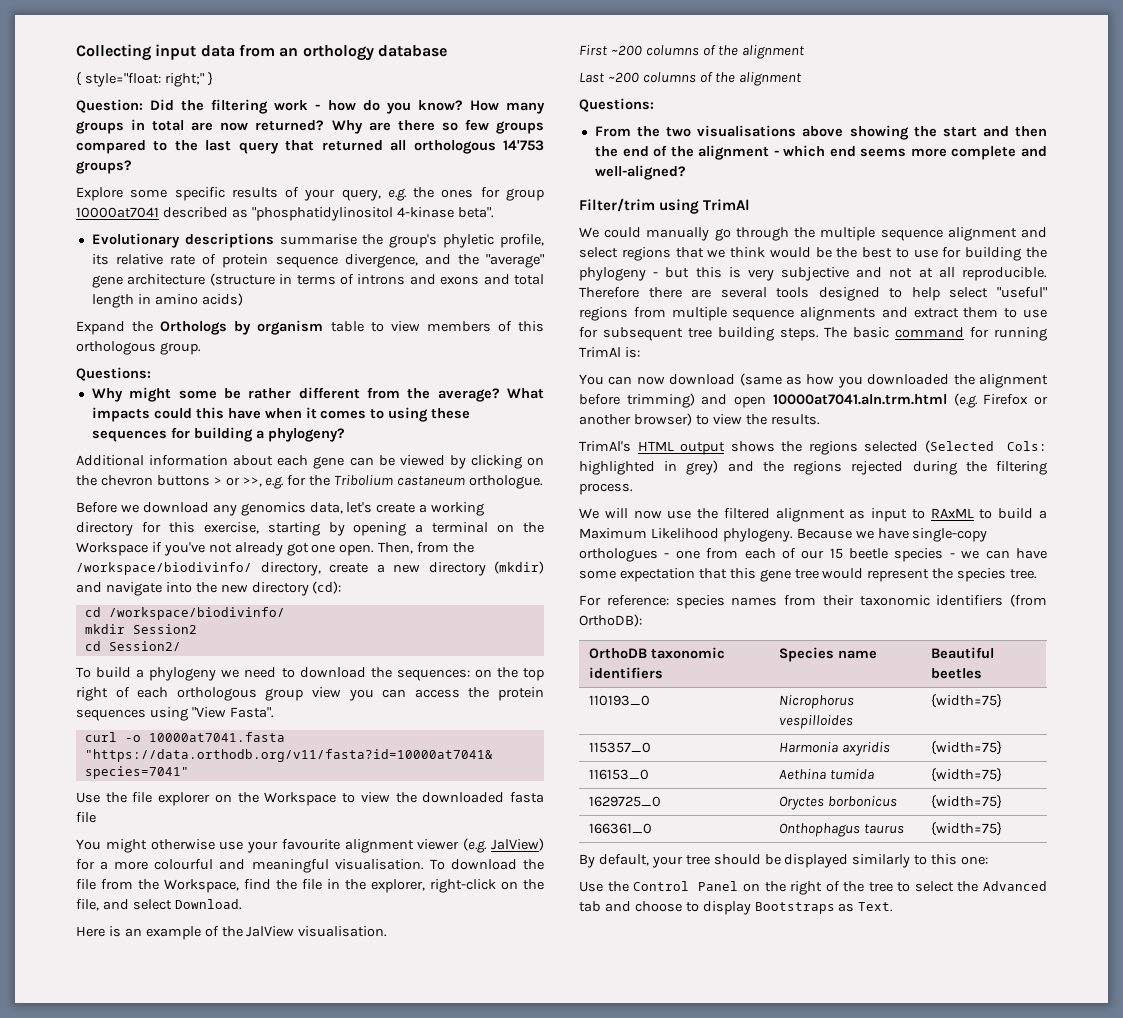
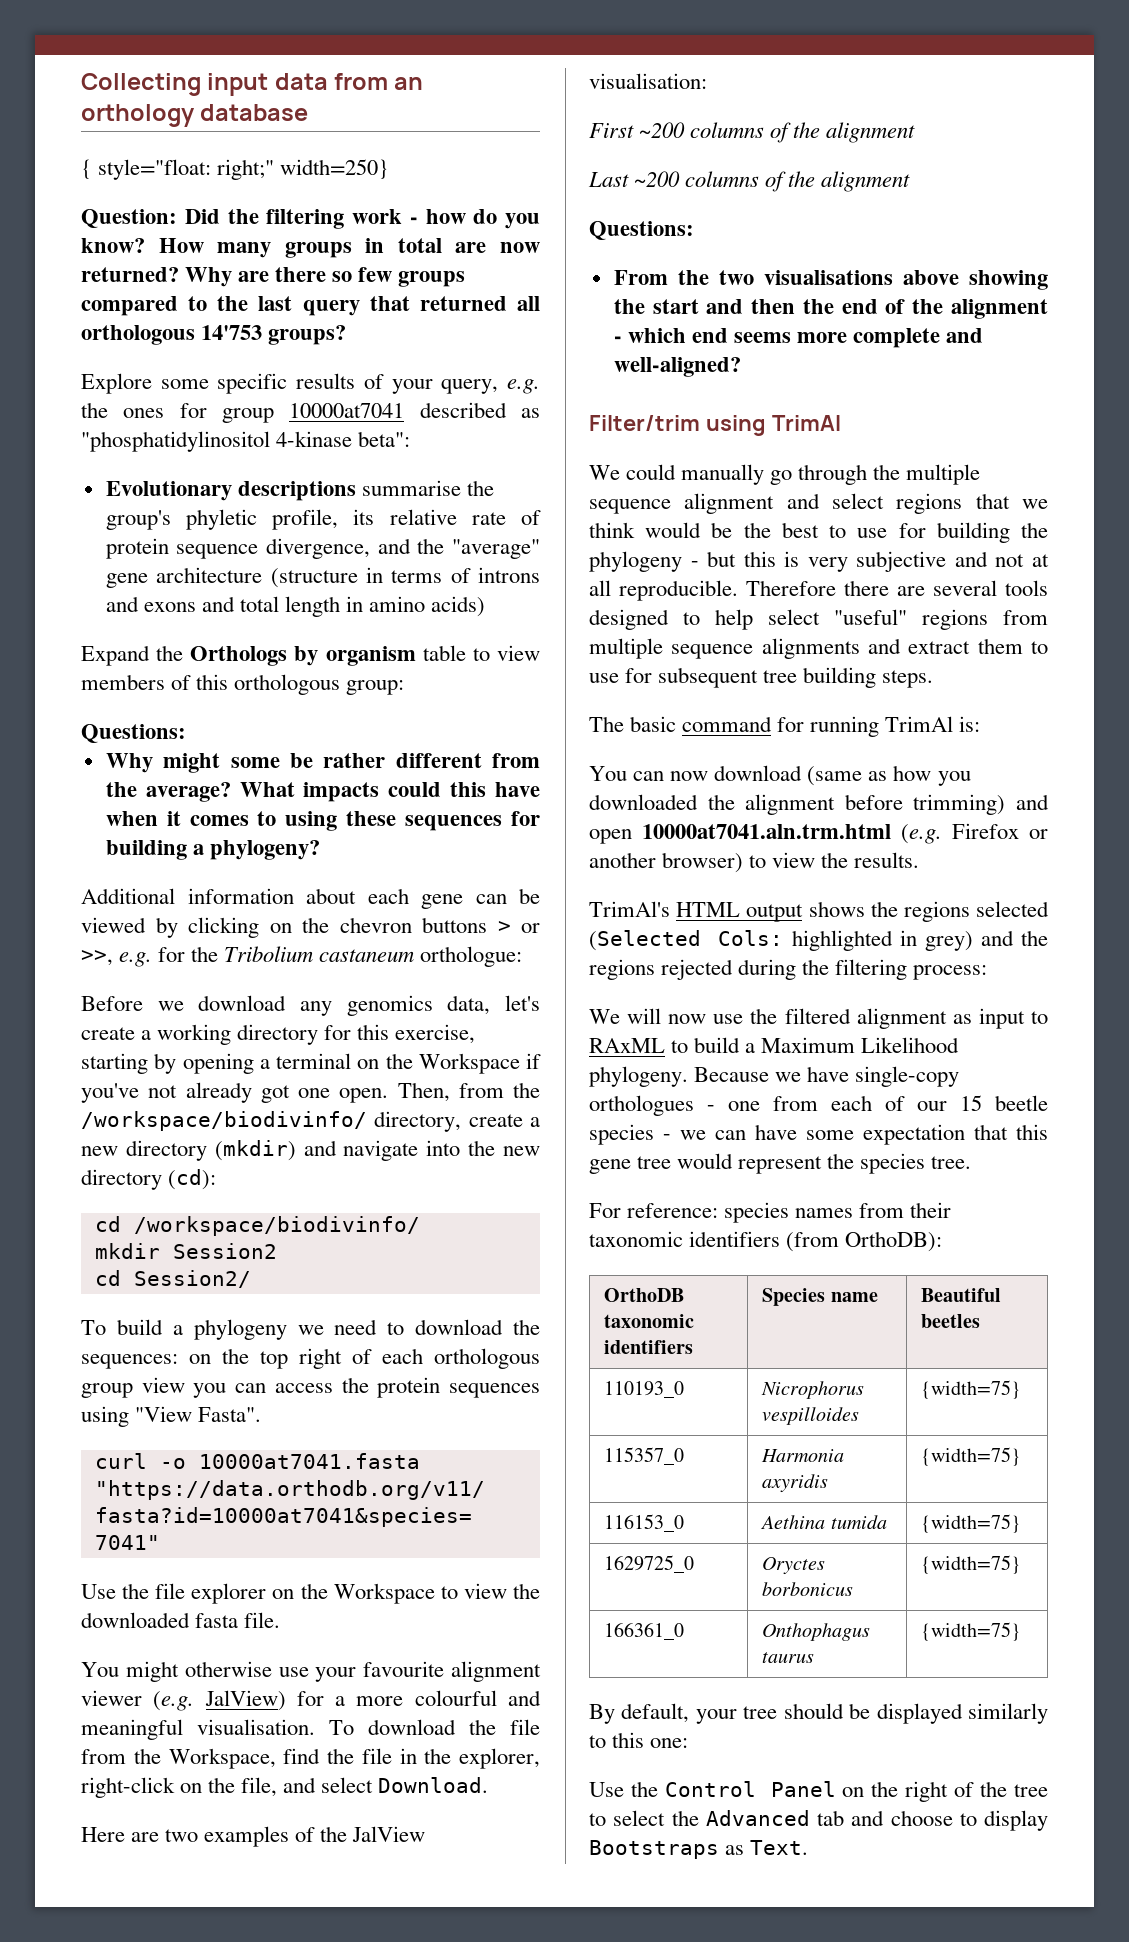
[207,72,213,86] } -> [280,159,390,179] width=250}
[457,207,494,218] beta". -> [358,431,411,447] beta":
[159,342,201,355] group. -> [346,680,405,695] group:
[469,475,544,489] orthologue. -> [420,946,523,967] orthologue:
[76,812,96,823] file -> [244,1612,281,1628] file.
[108,926,201,940] is an example -> [131,1826,290,1847] are two examples
[298,926,388,937] visualisation. -> [589,73,707,89] visualisation:
(819, 334) none -> (934, 679) //
[579,483,633,495] process. -> [913,965,988,980] process:

